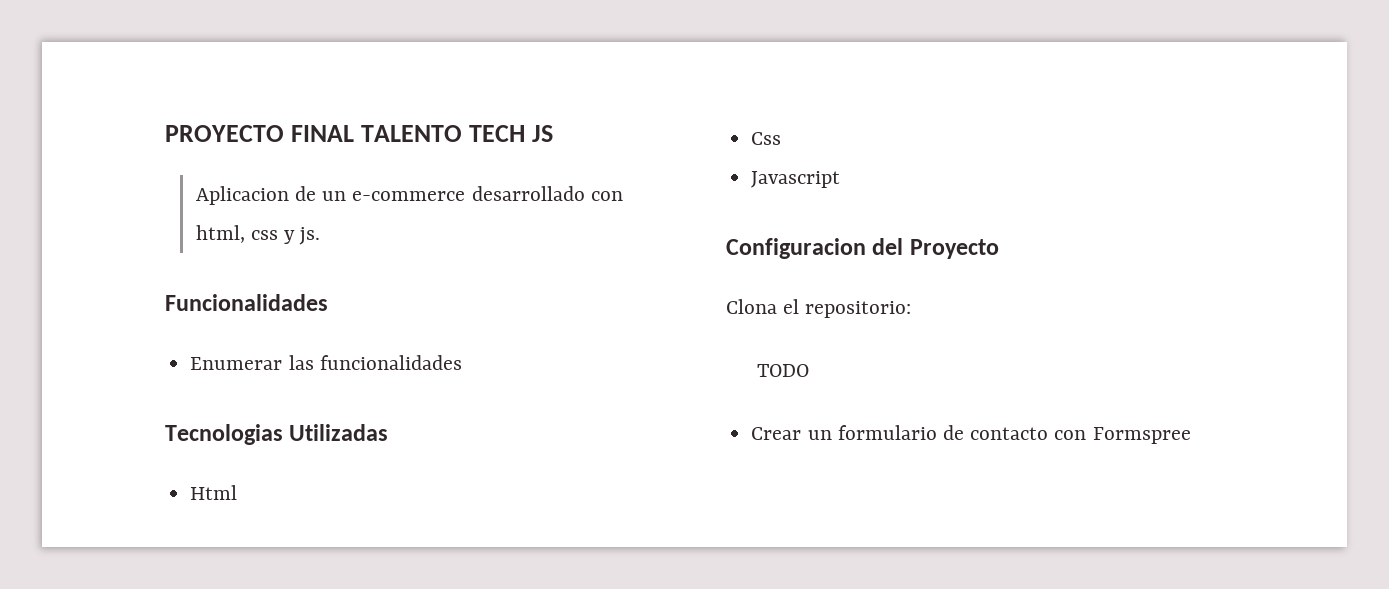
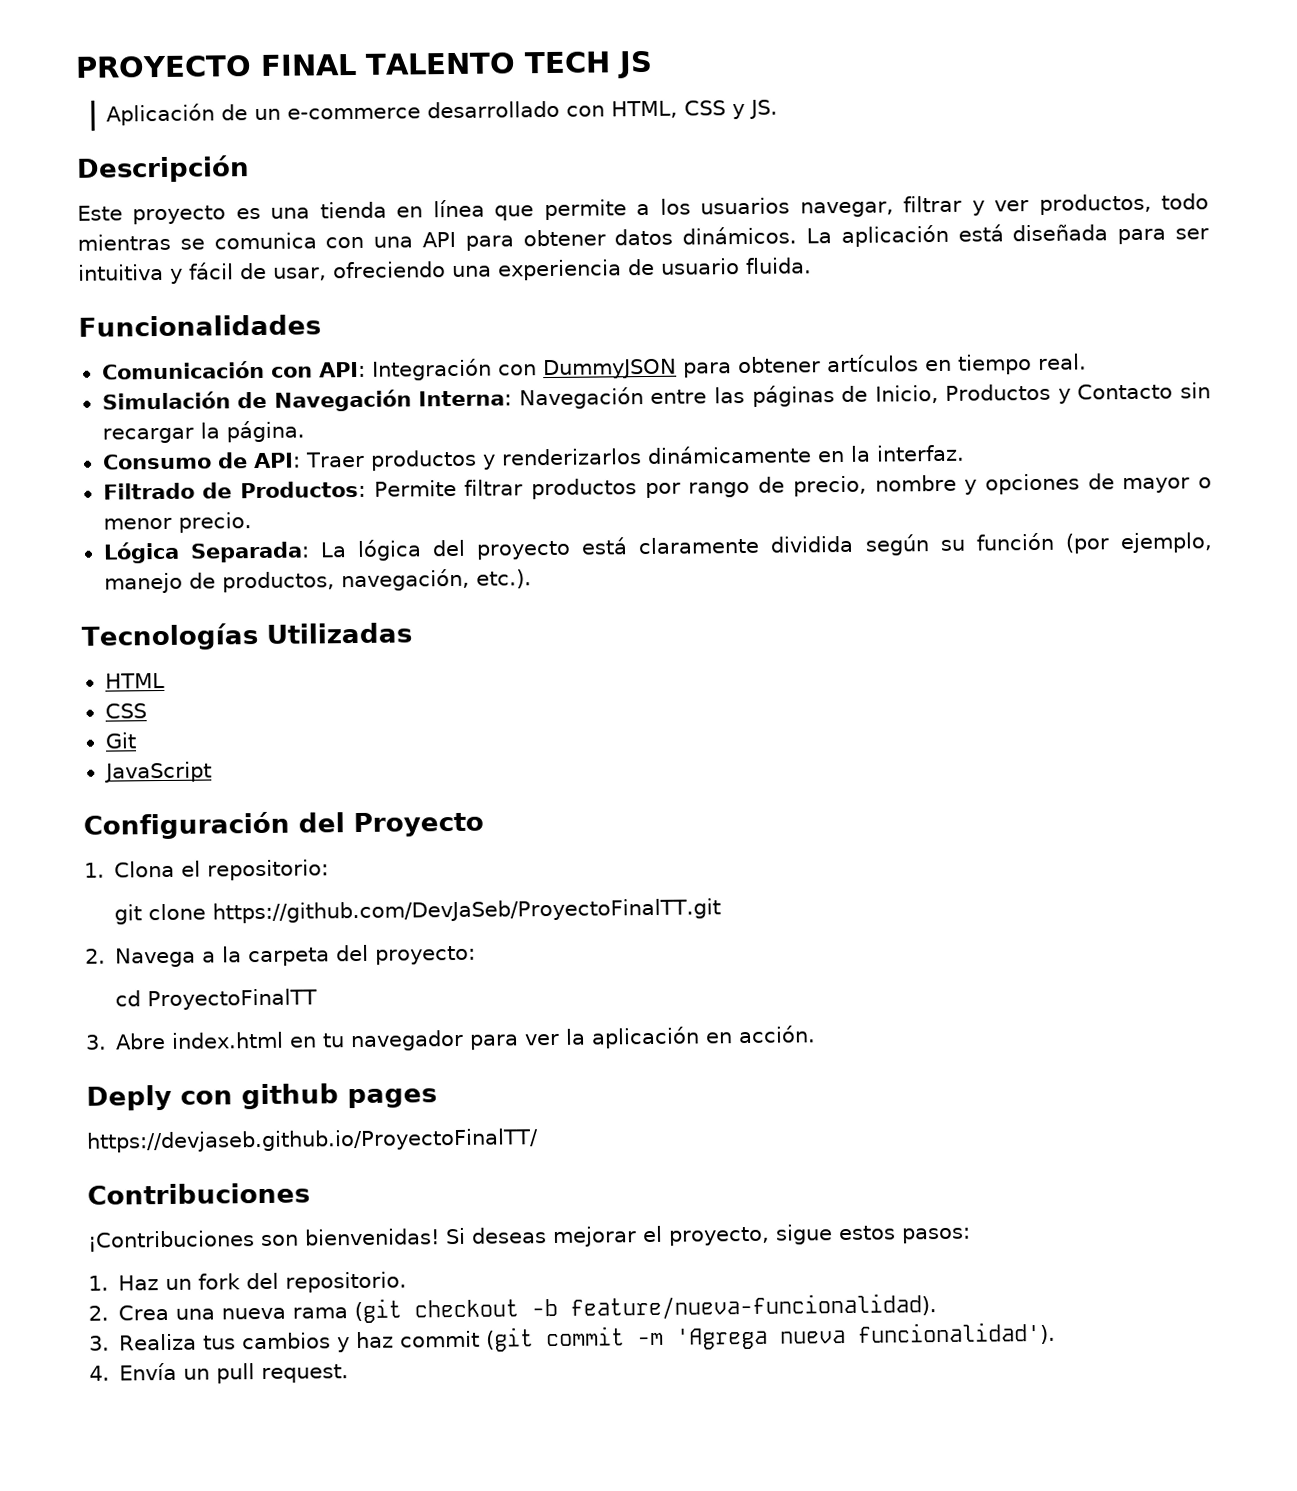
[195,186,289,205] Aplicacion -> [105,103,215,126] Aplicación
[195,225,321,245] [165,294,328,311] [190,355,462,370] [165,424,389,445] [190,485,238,500] [751,132,782,145] [751,171,841,188] [726,238,866,259] html, css y js. // Funcionalidades // Enumerar las funcionalidades // Tecnologias Utilizadas // Html // Css // Javascript // Configuracion -> [610,99,778,120] [76,155,250,183] [77,193,1210,225] [77,224,1209,251] [78,257,812,284] [78,314,321,337] [101,353,1087,381] [101,382,1211,412] [101,420,305,444] [101,444,965,471] [102,473,1213,500] [102,512,252,533] [102,532,1213,564] [103,568,532,594] [81,622,412,651] [104,672,165,689] [104,703,147,719] [104,732,137,749] [103,761,212,783] [83,811,290,840] HTML, CSS y JS. // Descripción // Este proyecto es una tienda en línea que permite a los usuarios navegar, filtrar y ver productos, todo mientras se comunica con una API para obtener datos dinámicos. La aplicación está diseñada para ser intuitiva y fácil de usar, ofreciendo una experiencia de usuario fluida. // Funcionalidades // Comunicación con API: Integración con DummyJSON para obtener artículos en tiempo real. // Simulación de Navegación Interna: Navegación entre las páginas de Inicio, Productos y Contacto sin recargar la página. // Consumo de API: Traer productos y renderizarlos dinámicamente en la interfaz. // Filtrado de Productos: Permite filtrar productos por rango de precio, nombre y opciones de mayor o menor precio. // Lógica Separada: La lógica del proyecto está claramente dividida según su función (por ejemplo, manejo de productos, navegación, etc.). // Tecnologías Utilizadas // HTML // CSS // Git // JavaScript // Configuración
(999, 249) none -> [84,862,105,878] 1.
[756,364,809,377] [751,425,1191,444] TODO // Crear un formulario de contacto con Formspree -> [113,898,721,925] [85,944,477,968] [114,988,317,1011] [85,1025,817,1052] [86,1083,437,1111] [86,1128,539,1153] [87,1182,310,1205] [87,1224,971,1252] [88,1271,408,1293] [88,1293,938,1324] [89,1321,1057,1353] [89,1362,350,1384] git clone https://github.com/DevJaSeb/ProyectoFinalTT.git // 2. Navega a la carpeta del proyecto: // cd ProyectoFinalTT // 3. Abre index.html en tu navegador para ver la aplicación en acción. // Deply con github pages // https://devjaseb.github.io/ProyectoFinalTT/ // Contribuciones // ¡Contribuciones son bienvenidas! Si deseas mejorar el proyecto, sigue estos pasos: // 1. Haz un fork del repositorio. // 2. Crea una nueva rama (git checkout -b feature/nueva-funcionalidad). // 3. Realiza tus cambios y haz commit (git commit -m 'Agrega nueva funcionalidad'). // 4. Envía un pull request.

